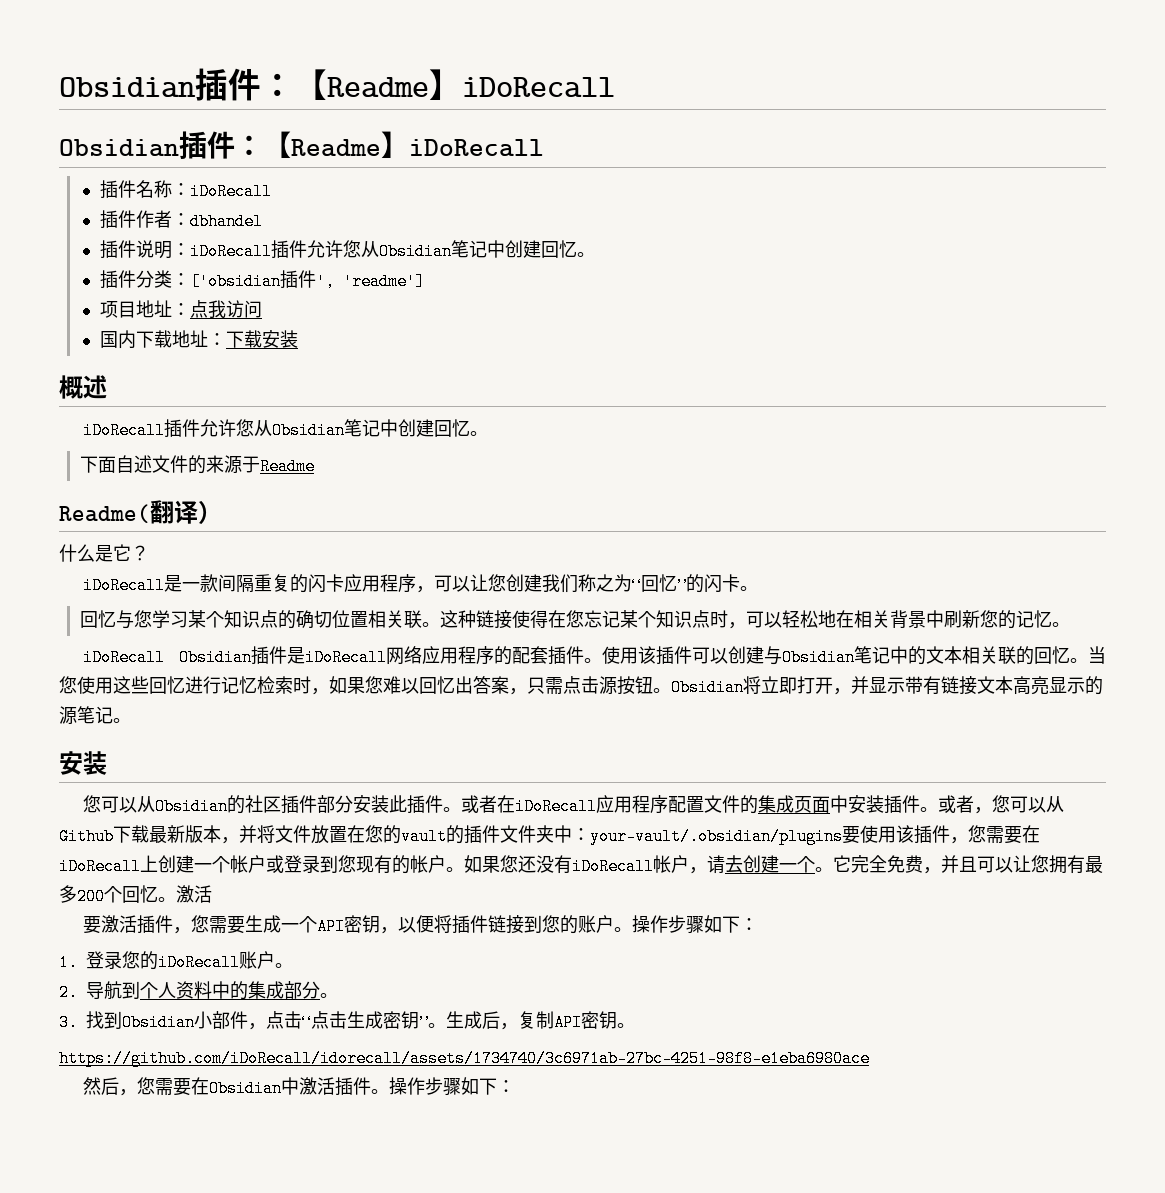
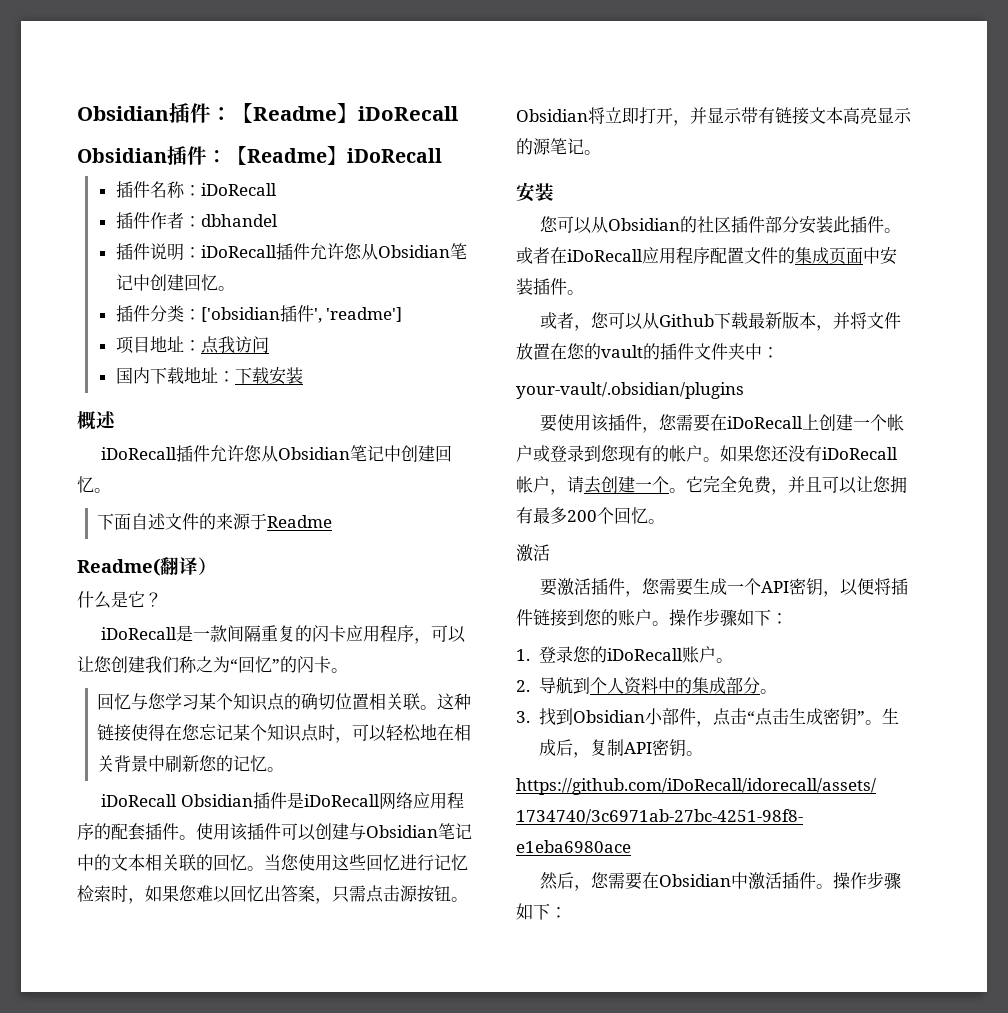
(938, 809) none -> (584, 292) //
(590, 834) none -> (779, 352) //
(843, 836) none -> (744, 390) //
(176, 899) none -> (665, 521) //

